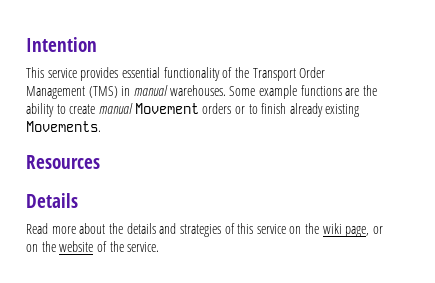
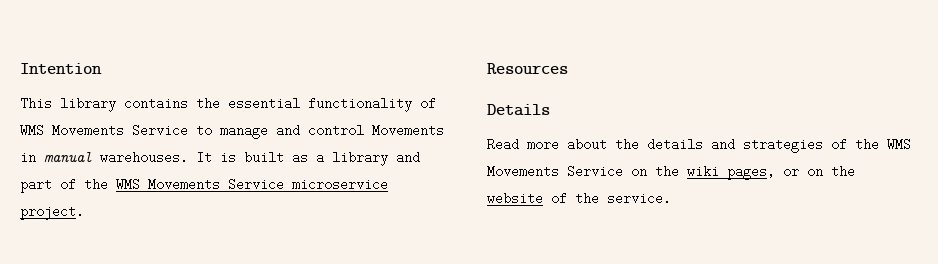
[47,67,326,81] [26,85,377,99] [26,103,360,117] [26,121,101,132] service provides essential functionality of the Transport Order Management (TMS) in manual warehouses. Some example functions are the ability to create manual Movement orders or to finish already existing Movements. -> [60,97,436,112] [20,124,444,139] [20,151,420,166] [20,178,388,193] [20,205,84,220] library contains the essential functionality of WMS Movements Service to manage and control Movements in manual warehouses. It is built as a library and part of the WMS Movements Service microservice project.
[237,223,286,234] this service -> [855,138,911,151] [487,165,623,178] the WMS Movements Service
[345,226,370,237] page, -> [727,165,775,180] pages,

